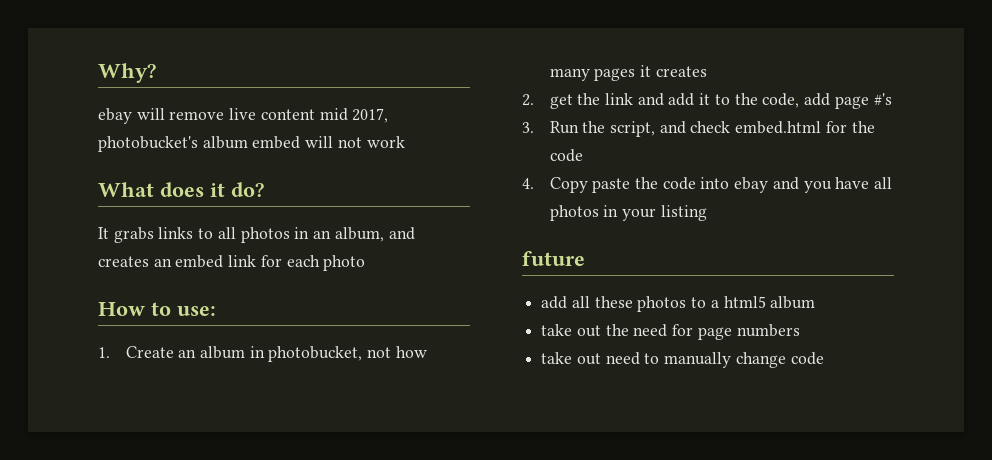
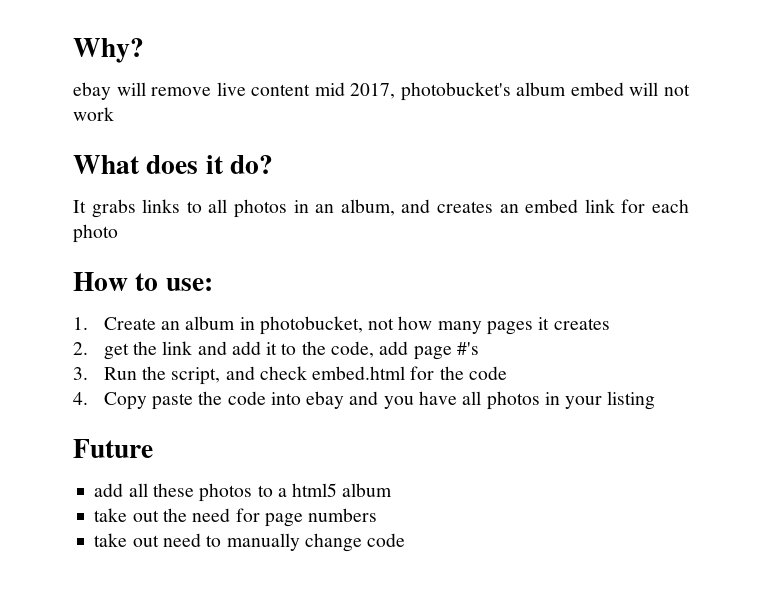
[522,251,585,266] future -> [73,439,153,458] Future

